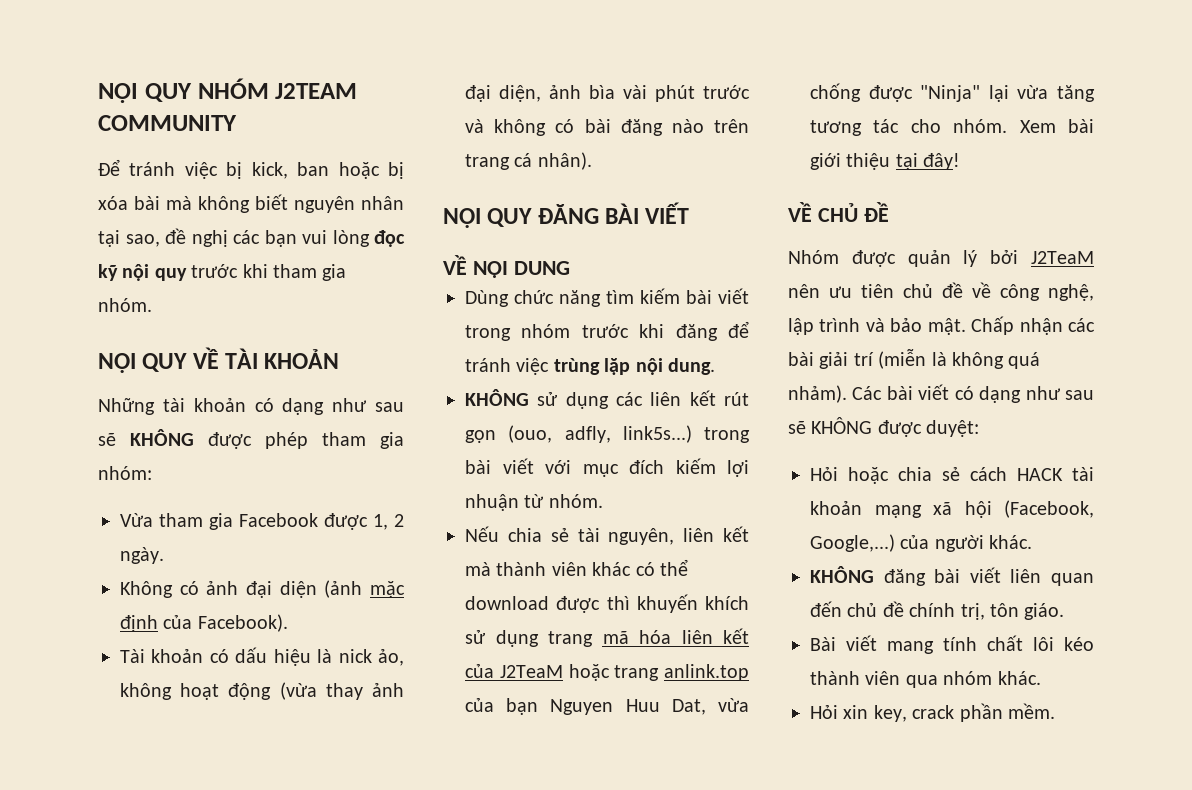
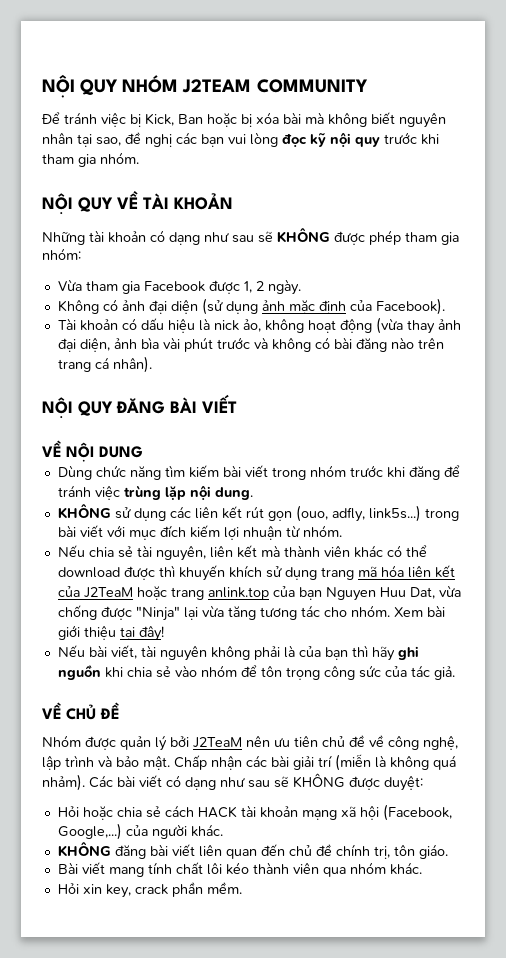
[251,162,330,179] kick, ban -> [145,113,203,126] Kick, Ban
[324,580,363,598] (ảnh -> [201,298,285,315] (sử dụng ảnh
(961, 161) none -> [57,645,419,661] [57,664,455,680] // Nếu bài viết, tài nguyên không phải là của bạn thì hãy ghi nguồn khi chia sẻ vào nhóm để tôn trọng công sức của tác giả.

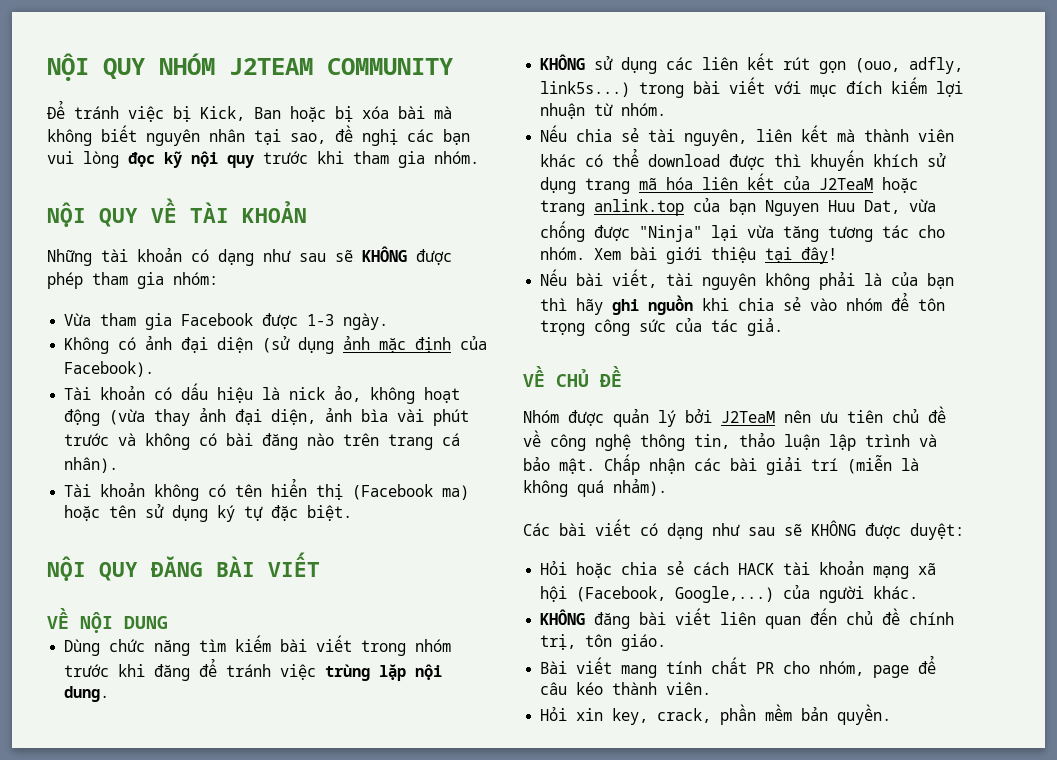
[243,281,264,293] 1, 2 -> [307,314,335,326] 1-3
(152, 364) none -> [64,479,470,501] [64,504,353,522] // Tài khoản không có tên hiển thị (Facebook ma) hoặc tên sử dụng ký tự đặc biệt.
[423,736,458,750] nghệ, -> [595,433,820,451] nghệ thông tin, thảo luận
(85, 782) none -> (667, 487) //
[206,862,422,877] [57,882,242,898] lôi kéo thành viên qua nhóm khác. // Hỏi xin key, crack phần mềm. -> [756,656,937,678] [540,682,712,695] [540,704,892,725] PR cho nhóm, page để câu kéo thành viên. // Hỏi xin key, crack, phần mềm bản quyền.

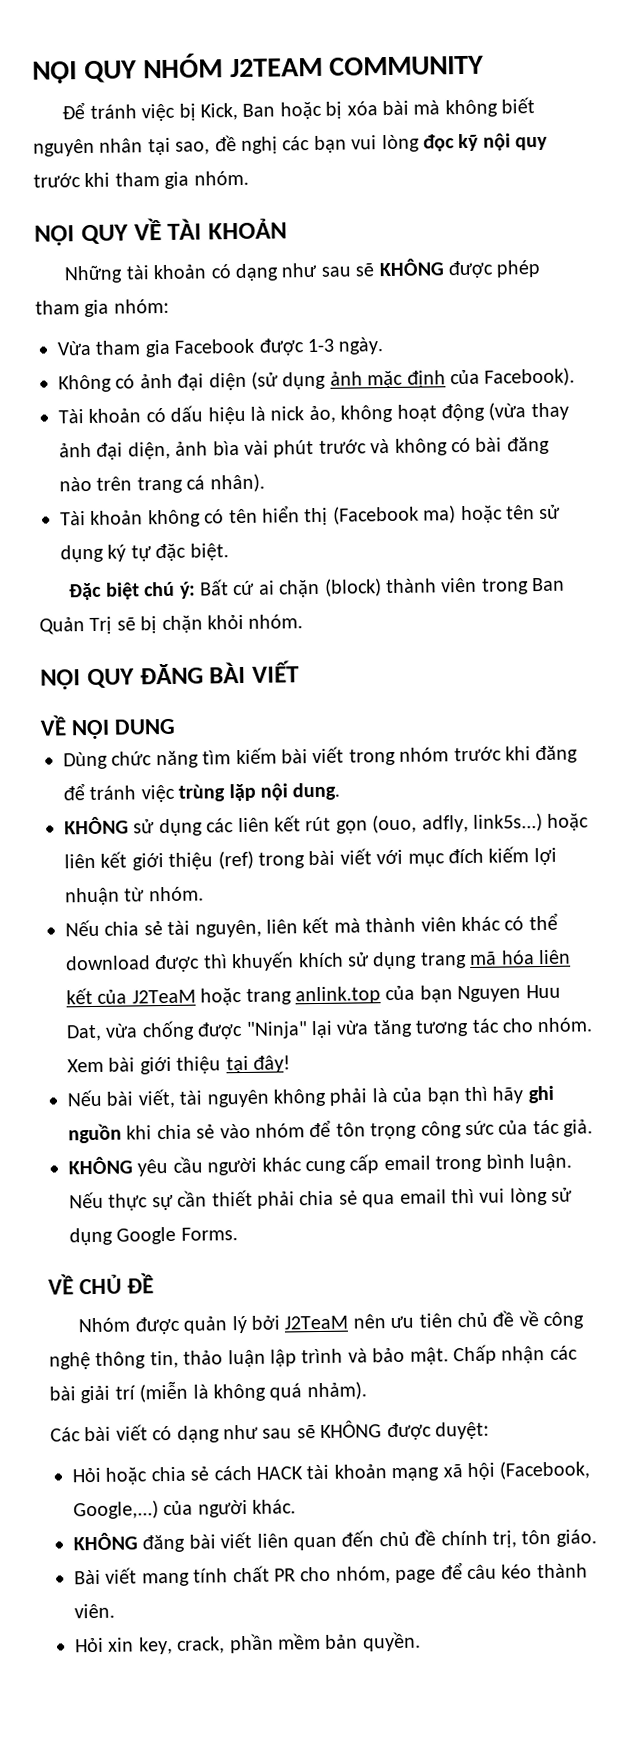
(353, 513) none -> [69,577,566,601] [39,614,304,635] // Đặc biệt chú ý: Bất cứ ai chặn (block) thành viên trong Ban Quản Trị sẽ bị chặn khỏi nhóm.
(631, 89) none -> [547,813,590,831] [64,850,254,871] hoặc liên kết giới thiệu (ref)
(784, 327) none -> [68,1153,572,1177] [69,1187,574,1211] [69,1226,238,1246] // KHÔNG yêu cầu người khác cung cấp email trong bình luận. Nếu thực sự cần thiết phải chia sẻ qua email thì vui lòng sử dụng Google Forms.

